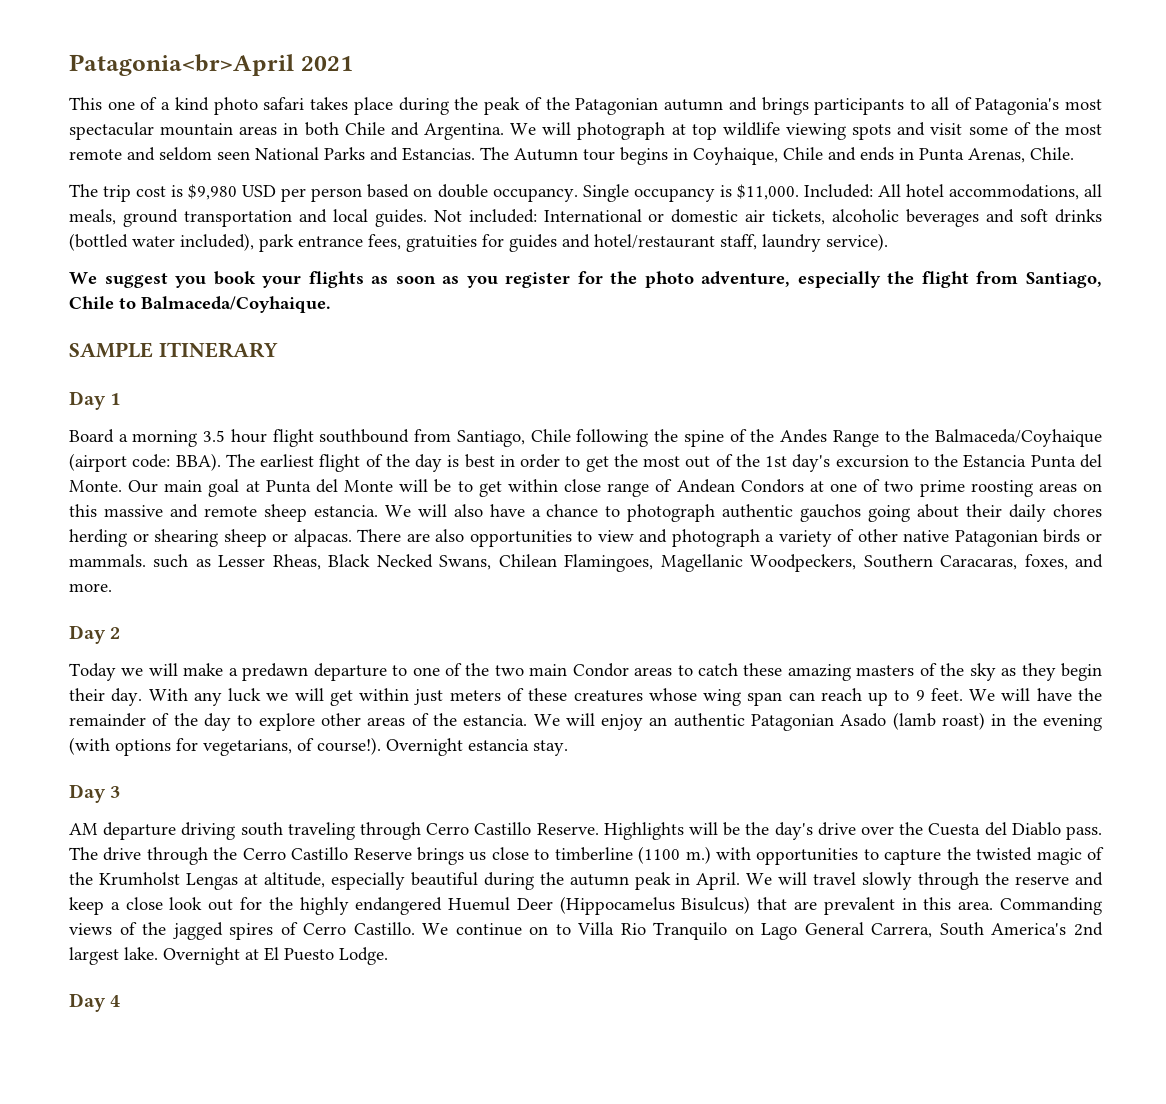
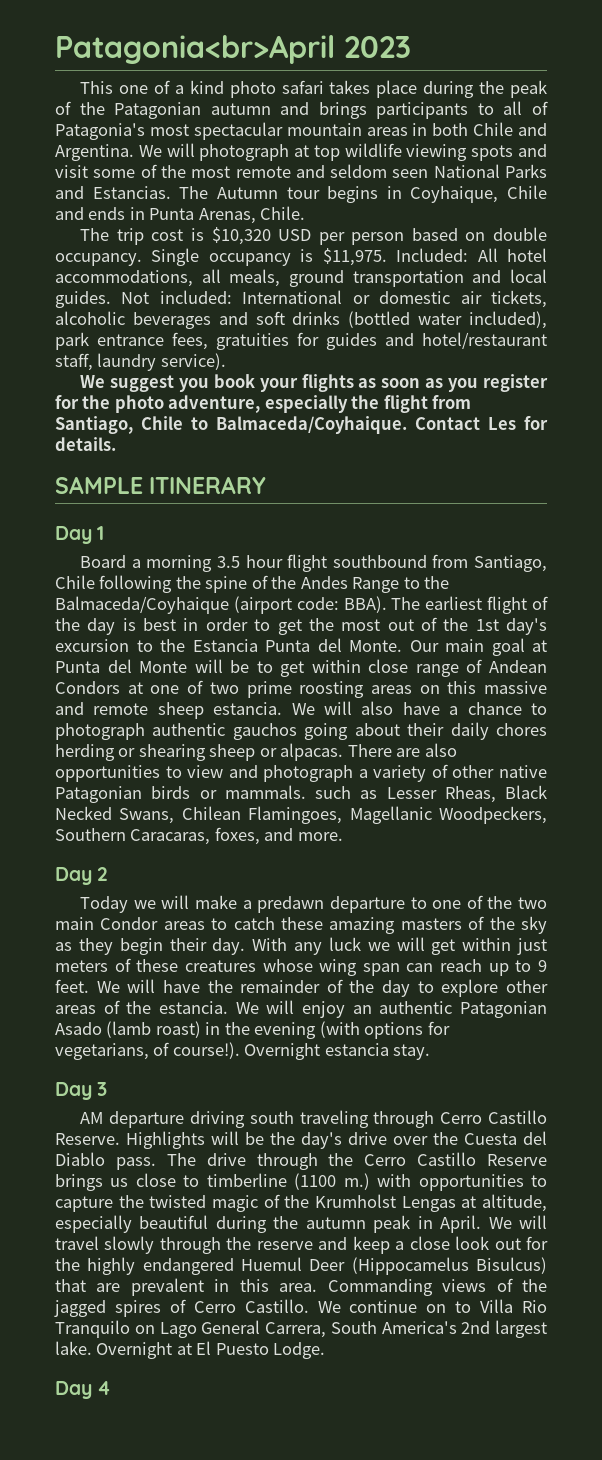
[300,56,353,71] 2021 -> [344,36,411,58] 2023
[188,184,238,200] $9,980 -> [211,227,271,245] $10,320
[736,184,799,200] $11,000. -> [322,248,387,266] $11,975.
(331, 304) none -> [415,416,548,430] [55,437,116,451] Contact Les for details.

